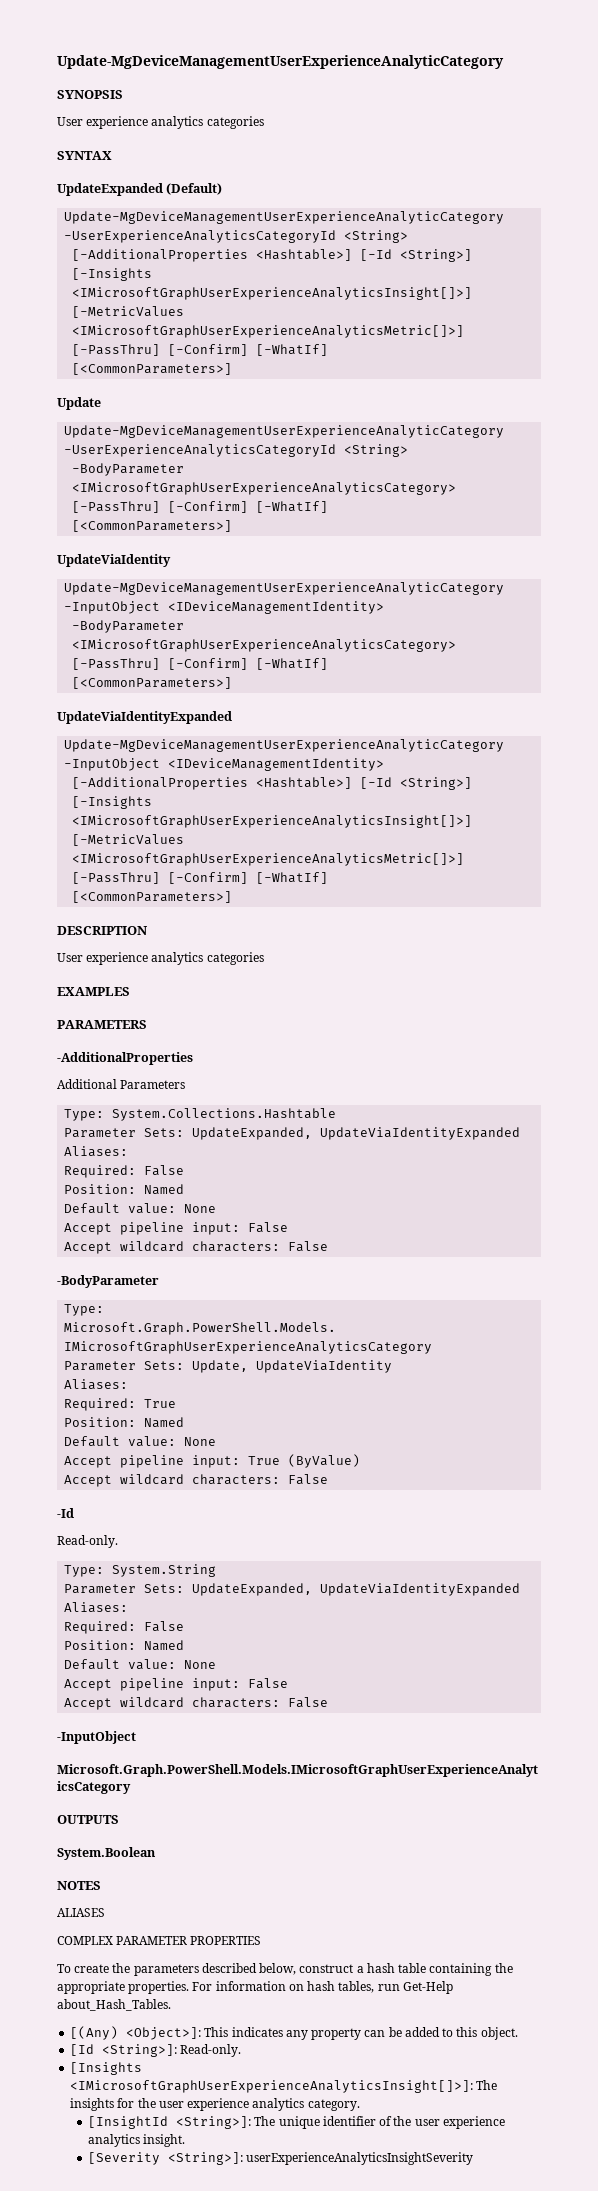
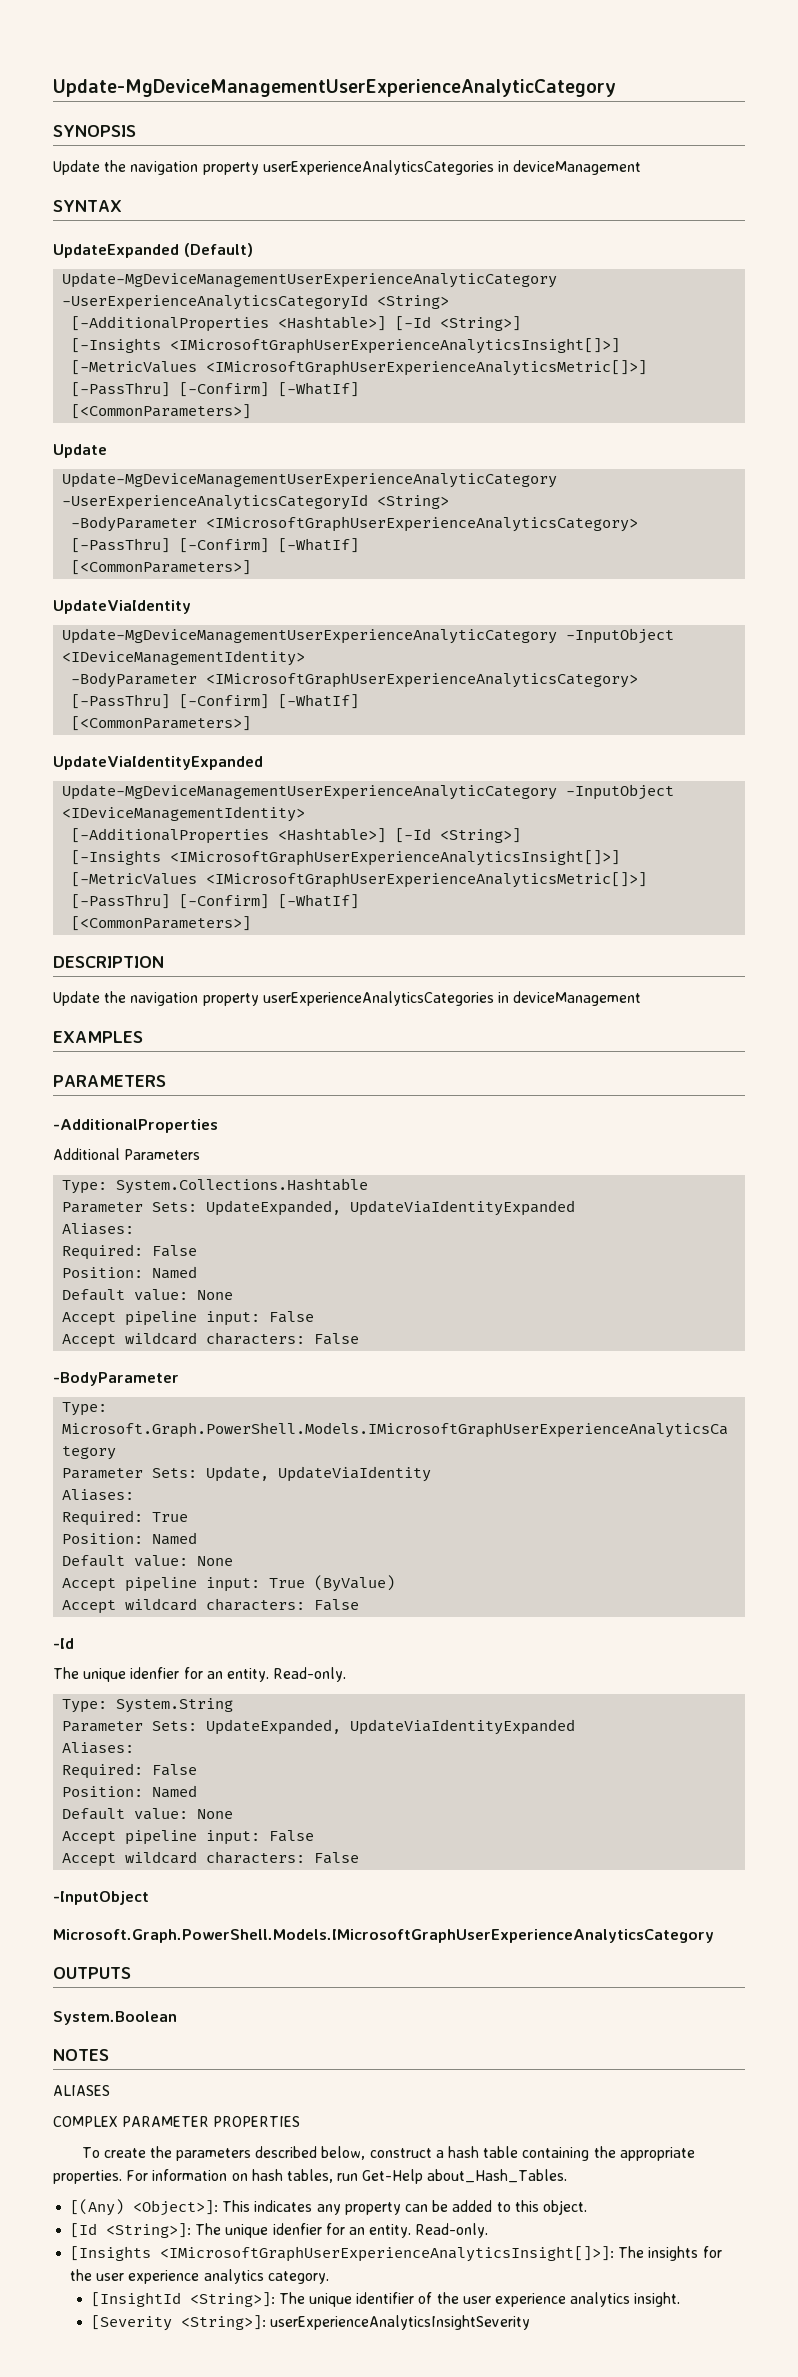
[57,116,264,129] User experience analytics categories -> [53,160,642,175] Update the navigation property userExperienceAnalyticsCategories in deviceManagement
[57,952,264,965] User experience analytics categories -> [53,991,642,1006] Update the navigation property userExperienceAnalyticsCategories in deviceManagement
(74, 1513) none -> [53,1667,269,1682] The unique idenfier for an entity.
(178, 2050) none -> [195,2223,412,2238] The unique idenfier for an entity.

